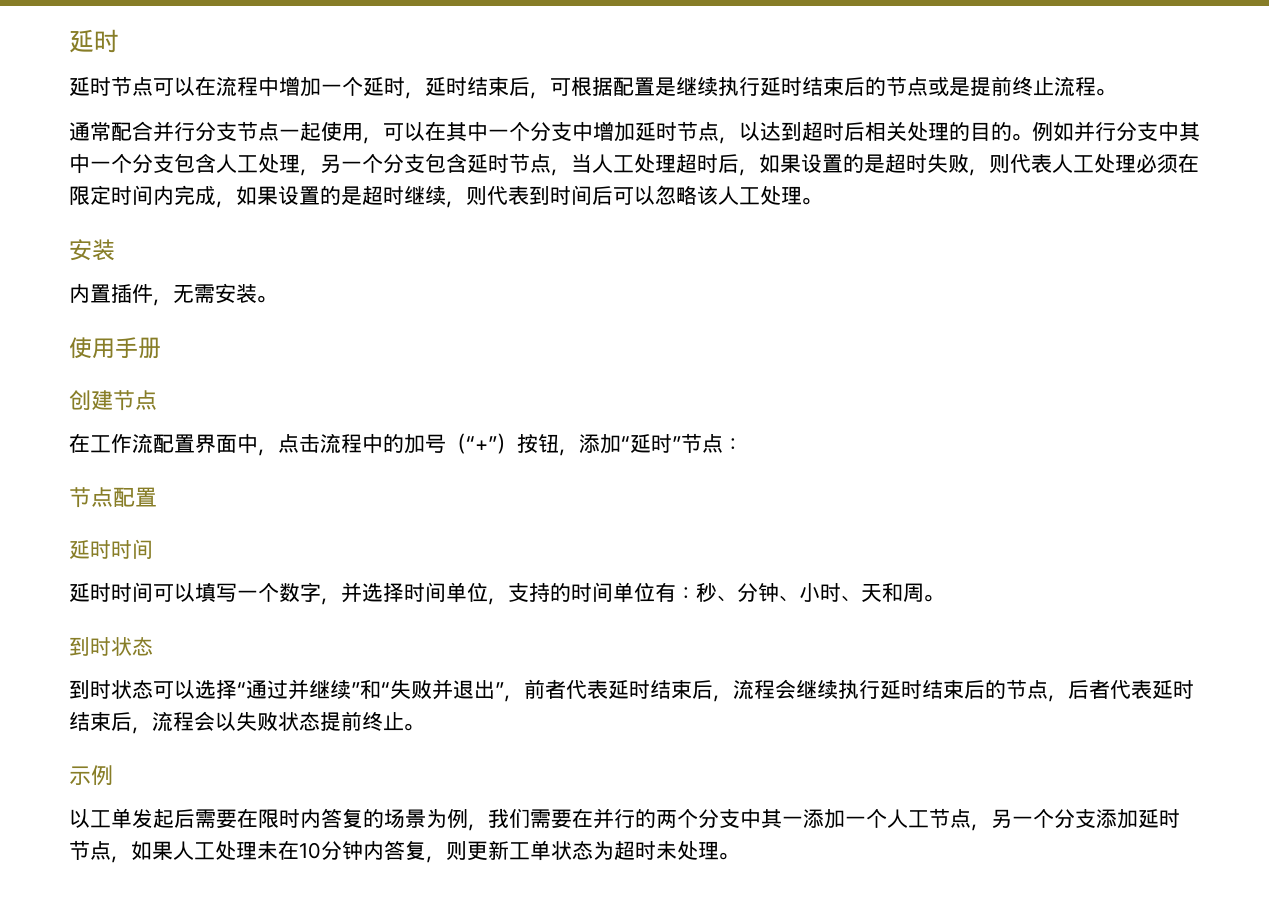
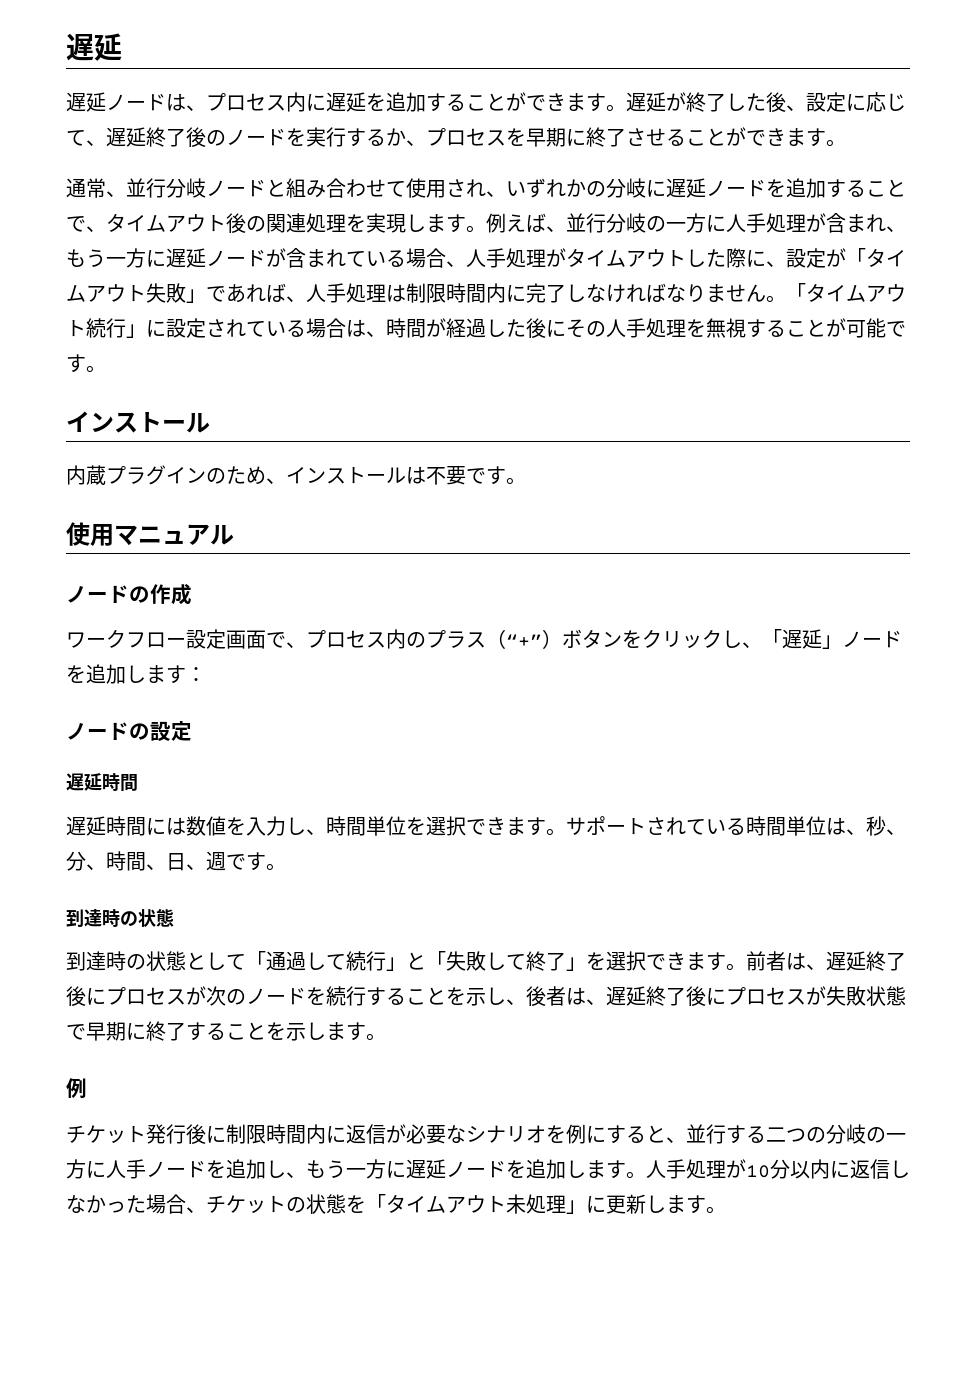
[69,29,119,53] [69,76,1116,99] [69,121,1200,144] [69,153,1199,176] [69,185,822,208] [69,239,115,261] [69,283,277,306] [69,337,161,359] [69,390,157,411] [69,433,743,456] [69,487,157,508] [69,539,153,559] [69,582,944,605] [69,637,153,656] [69,679,1194,702] [69,711,424,734] [69,766,91,785] 延时 // 延时节点可以在流程中增加一个延时，延时结束后，可根据配置是继续执行延时结束后的节点或是提前终止流程。 // 通常配合并行分支节点一起使用，可以在其中一个分支中增加延时节点，以达到超时后相关处理的目的。例如并行分支中其中一个分支包含人工处理，另一个分支包含延时节点，当人工处理超时后，如果设置的是超时失败，则代表人工处理必须在限定时间内完成，如果设置的是超时继续，则代表到时间后可以忽略该人工处理。 // 安装 // 内置插件，无需安装。 // 使用手册 // 创建节点 // 在工作流配置界面中，点击流程中的加号（“+”）按钮，添加“延时”节点： // 节点配置 // 延时时间 // 延时时间可以填写一个数字，并选择时间单位，支持的时间单位有：秒、分钟、小时、天和周。 // 到时状态 // 到时状态可以选择“通过并继续”和“失败并退出”，前者代表延时结束后，流程会继续执行延时结束后的节点，后者代表延时结束后，流程会以失败状态提前终止。 // 示 -> [66,33,122,61] [66,92,906,112] [66,127,846,147] [66,178,906,198] [66,213,906,233] [66,248,906,268] [66,283,906,303] [66,318,906,338] [66,354,106,373] [66,411,210,433] [66,465,526,485] [66,522,234,546] [66,583,192,605] [66,629,902,649] [66,664,206,684] [66,721,192,741] [66,773,138,791] [66,816,906,836] [66,851,286,871] [66,908,174,927] [66,951,906,971] [66,986,906,1006] [66,1021,386,1041] 遅延 // 遅延ノードは、プロセス内に遅延を追加することができます。遅延が終了した後、設定に応じて、遅延終了後のノードを実行するか、プロセスを早期に終了させることができます。 // 通常、並行分岐ノードと組み合わせて使用され、いずれかの分岐に遅延ノードを追加することで、タイムアウト後の関連処理を実現します。例えば、並行分岐の一方に人手処理が含まれ、もう一方に遅延ノードが含まれている場合、人手処理がタイムアウトした際に、設定が「タイムアウト失敗」であれば、人手処理は制限時間内に完了しなければなりません。「タイムアウト続行」に設定されている場合は、時間が経過した後にその人手処理を無視することが可能です。 // インストール // 内蔵プラグインのため、インストールは不要です。 // 使用マニュアル // ノードの作成 // ワークフロー設定画面で、プロセス内のプラス（“+”）ボタンをクリックし、「遅延」ノードを追加します： // ノードの設定 // 遅延時間 // 遅延時間には数値を入力し、時間単位を選択できます。サポートされている時間単位は、秒、分、時間、日、週です。 // 到達時の状態 // 到達時の状態として「通過して続行」と「失敗して終了」を選択できます。前者は、遅延終了後にプロセスが次のノードを続行することを示し、後者は、遅延終了後にプロセスが失敗状態で早期に終了することを示します。 //
[69,808,1180,831] [69,840,719,863] 以工单发起后需要在限时内答复的场景为例，我们需要在并行的两个分支中其一添加一个人工节点，另一个分支添加延时节点，如果人工处理未在10分钟内答复，则更新工单状态为超时未处理 -> [66,1124,906,1144] [66,1159,910,1179] [66,1194,706,1214] チケット発行後に制限時間内に返信が必要なシナリオを例にすると、並行する二つの分岐の一方に人手ノードを追加し、もう一方に遅延ノードを追加します。人手処理が10分以内に返信しなかった場合、チケットの状態を「タイムアウト未処理」に更新します

